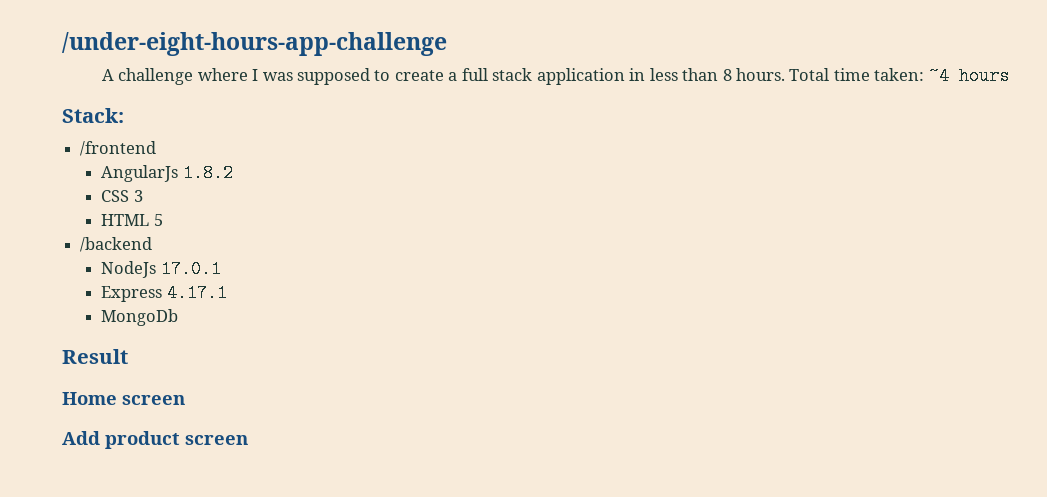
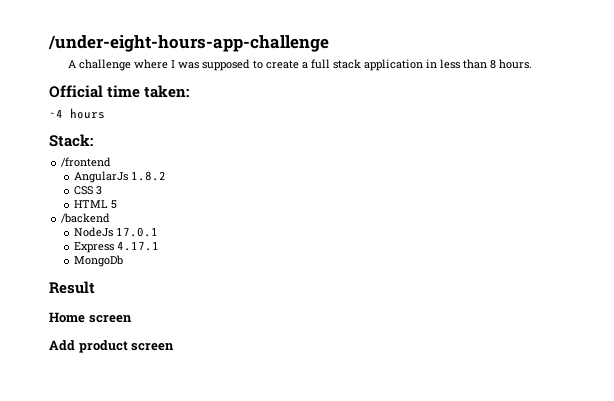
[789,68,830,81] Total -> [49,85,103,98] // Official
(925, 74) none -> (190, 91) //

